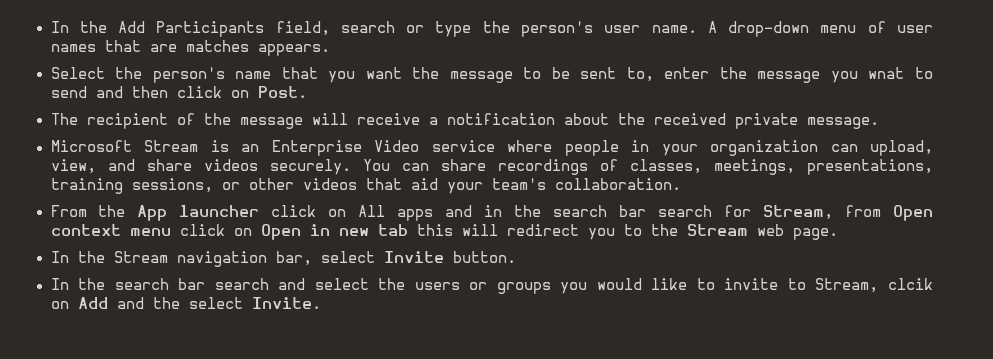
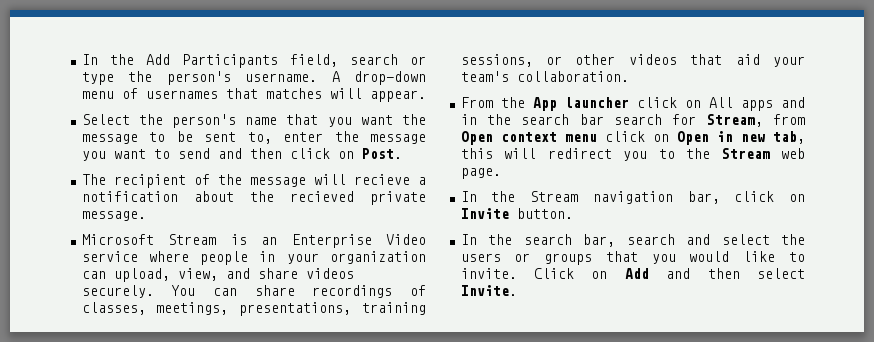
[604,25,697,33] user name. -> [245,73,318,82] username.
[897,25,933,33] [50,40,330,56] user names that are matches appears. -> [145,88,426,102] usernames that matches will appear.
[868,67,905,79] wnat -> [113,149,146,159] want
[356,113,420,125] receive -> [353,174,410,185] recieve
[653,113,726,125] received -> [289,191,354,202] recieved
[377,224,408,236] tab -> [773,131,805,144] tab,
[320,251,375,263] select -> [734,191,805,202] click on
[178,278,206,290] bar -> [583,234,616,247] bar,
(551, 288) none -> [605,251,638,262] that
[724,278,934,293] invite to Stream, clcik -> [460,268,575,279] invite. Click
[152,297,180,309] the -> [707,268,740,279] then

